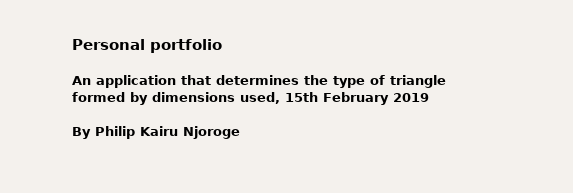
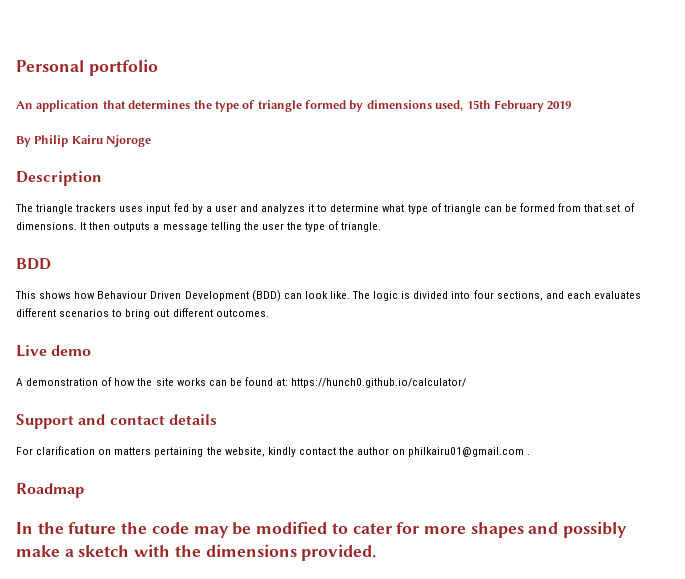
(240, 132) none -> [16,171,102,186] [15,203,635,214] [16,221,382,232] [16,258,51,270] [15,290,641,302] [16,308,269,319] [16,345,92,357] [16,377,467,388] [16,414,217,429] [16,446,531,457] [16,483,84,498] [16,521,628,538] [16,544,377,561] // Description // The triangle trackers uses input fed by a user and analyzes it to determine what type of triangle can be formed from that set of dimensions. It then outputs a message telling the user the type of triangle. // BDD // This shows how Behaviour Driven Development (BDD) can look like. The logic is divided into four sections, and each evaluates different scenarios to bring out different outcomes. // Live demo // A demonstration of how the site works can be found at: https://hunch0.github.io/calculator/ // Support and contact details // For clarification on matters pertaining the website, kindly contact the author on philkairu01@gmail.com . // Roadmap // In the future the code may be modified to cater for more shapes and possibly make a sketch with the dimensions provided.

